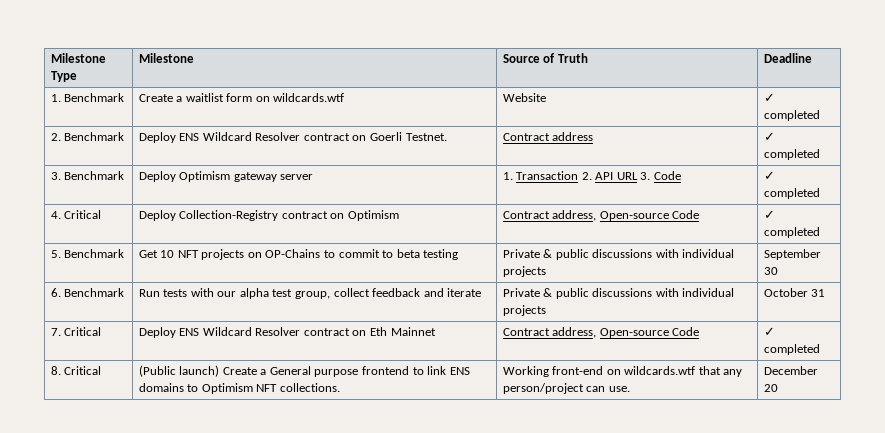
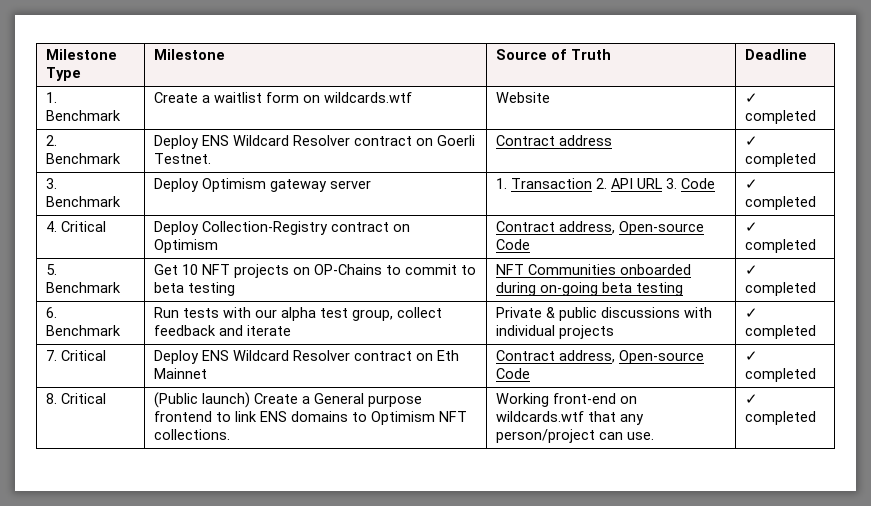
[502,249,735,260] [502,266,546,277] [763,249,821,260] [763,267,778,275] Private & public discussions with individual projects | September 30 -> [496,264,692,275] [496,282,684,296] [745,265,759,275] [745,282,817,296] NFT Communities onboarded during on-going beta testing | ✓ completed
[763,288,826,297] October 31 -> [745,308,759,318] [745,325,817,339] ✓ completed
[763,366,818,375] [763,384,778,392] December 20 -> [745,394,759,404] [745,411,817,425] ✓ completed

